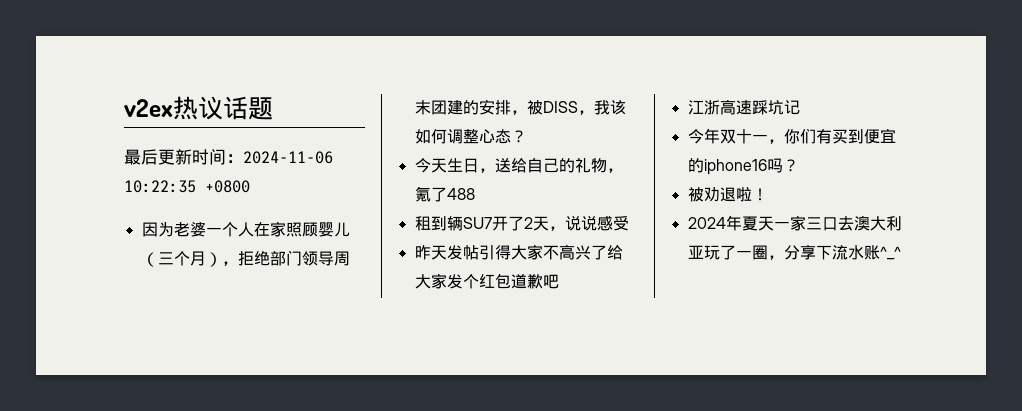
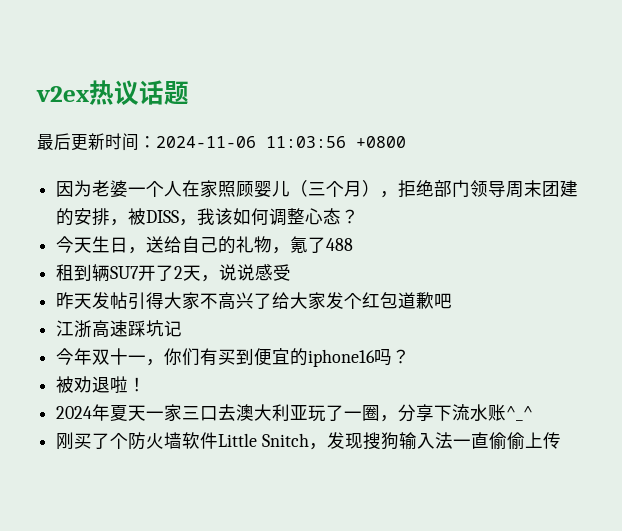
[124,180,196,193] 10:22:35 -> [266,136,346,148] 11:03:56
(901, 253) none -> [56,432,561,450] // 刚买了个防火墙软件Little Snitch，发现搜狗输入法一直偷偷上传

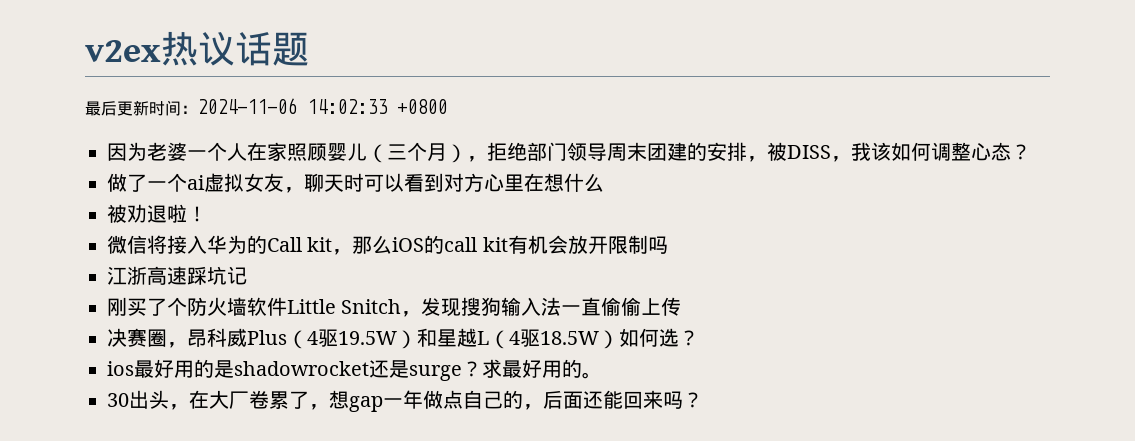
[266,136,346,148] 11:03:56 -> [307,99,388,114] 14:02:33
[56,236,354,254] [56,264,292,282] [56,292,453,310] [56,320,183,338] [56,348,411,367] [56,376,147,393] [56,404,534,422] 今天生日，送给自己的礼物，氪了488 // 租到辆SU7开了2天，说说感受 // 昨天发帖引得大家不高兴了给大家发个红包道歉吧 // 江浙高速踩坑记 // 今年双十一，你们有买到便宜的iphone16吗？ // 被劝退啦！ // 2024年夏天一家三口去澳大利亚玩了一圈，分享下流水账^_^ -> [107,173,604,193] [107,204,207,223] [107,235,668,255] [107,266,247,285] 做了一个ai虚拟女友，聊天时可以看到对方心里在想什么 // 被劝退啦！ // 微信将接入华为的Call kit，那么iOS的call kit有机会放开限制吗 // 江浙高速踩坑记
(561, 440) none -> [107,328,699,349] [107,359,602,381] [107,390,703,412] // 决赛圈，昂科威Plus（4驱19.5W）和星越L（4驱18.5W）如何选？ // ios最好用的是shadowrocket还是surge？求最好用的。 // 30出头，在大厂卷累了，想gap一年做点自己的，后面还能回来吗？

